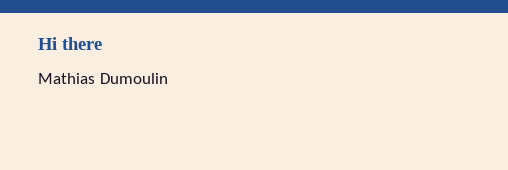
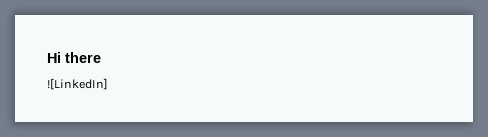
[38,73,168,84] Mathias Dumoulin -> [47,78,108,90] ![LinkedIn]

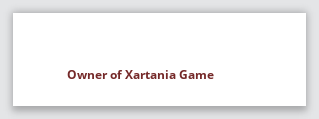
[47,52,101,63] [47,78,108,90] Hi there // ![LinkedIn] -> [67,70,215,79] Owner of Xartania Game

